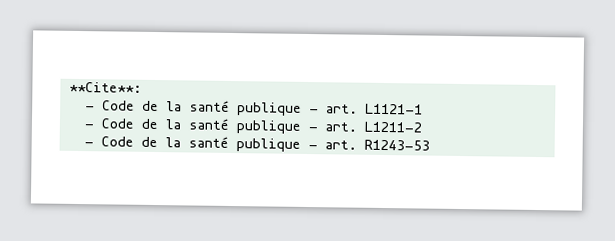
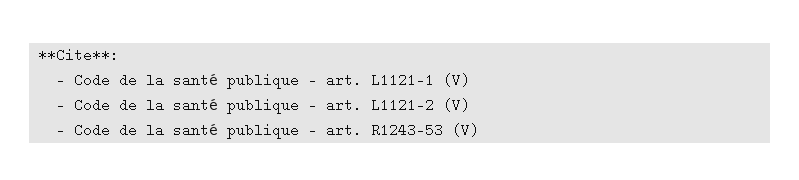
[83,118,422,134] // - Code de la santé publique - art. L1211-2 -> [442,73,470,87] [55,98,470,114] (V) // - Code de la santé publique - art. L1121-2 (V)
(430, 145) none -> [451,123,479,137] (V)

